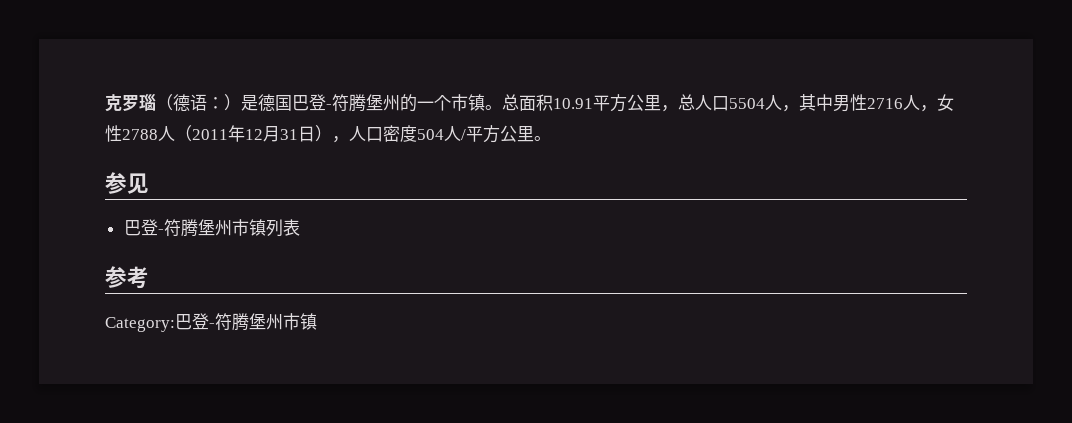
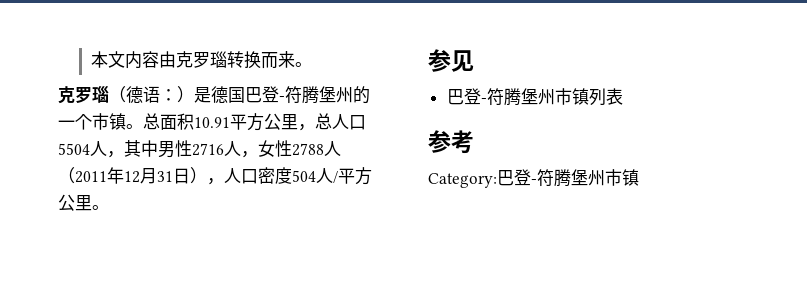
(105, 103) none -> [91,51,313,69] 本文内容由克罗瑙转换而来。 //

